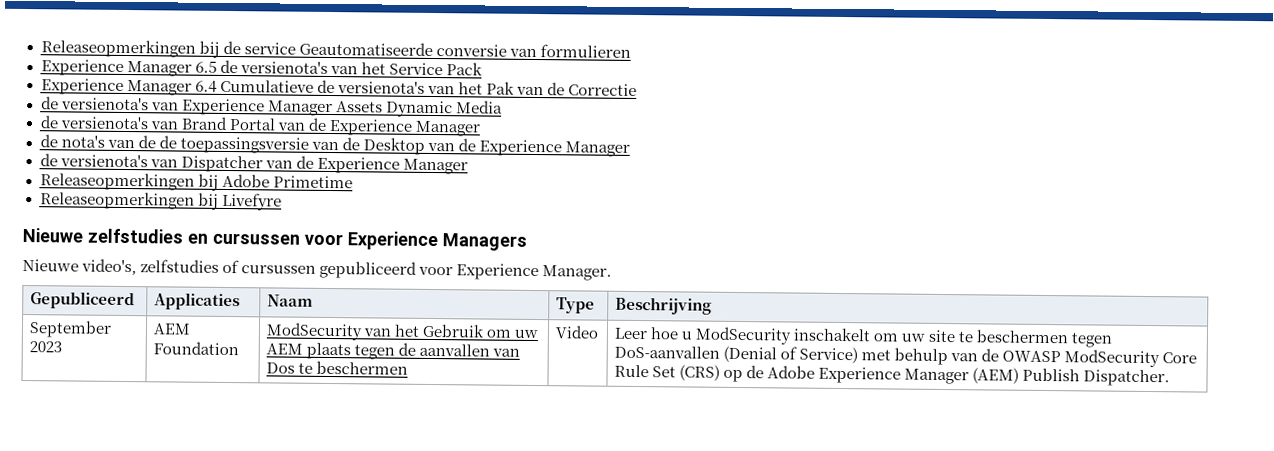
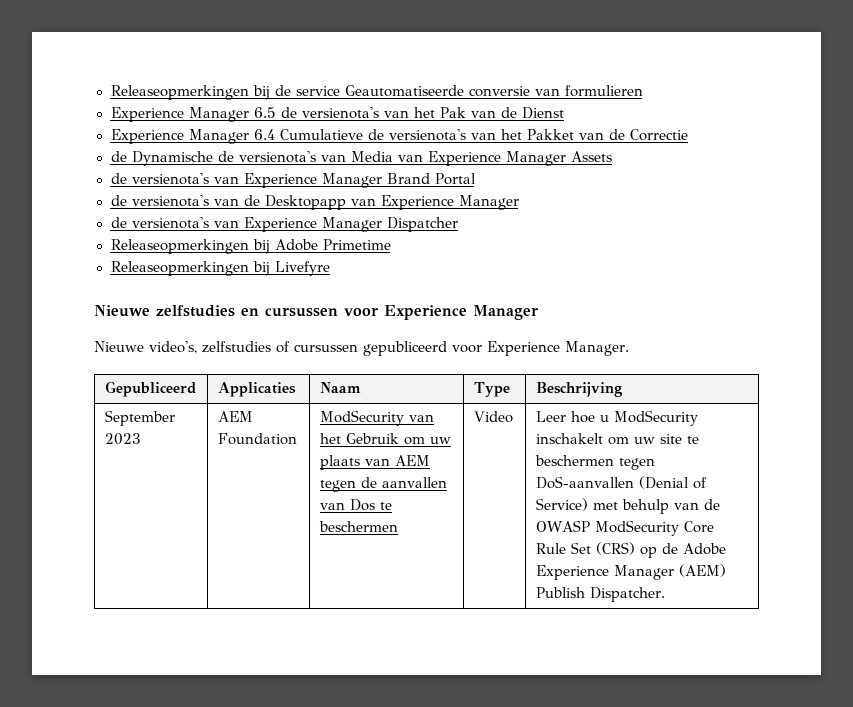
[388,62,483,76] Service Pack -> [439,107,564,119] Pak van de Dienst
[485,81,515,95] Pak -> [526,129,574,140] Pakket
[40,96,503,118] [39,115,481,137] [39,134,477,155] // de versienota's van Experience Manager Assets Dynamic Media // de versienota's van Brand Portal van de Experience Manager // de nota's van de de toepassingsversie van de Desktop van de -> [110,151,612,166] [110,173,476,188] [110,195,376,210] // de Dynamische de versienota's van Media van Experience Manager Assets // de versienota's van Experience Manager Brand Portal // de versienota's van de Desktopapp van
[180,155,468,175] Dispatcher van de Experience Manager -> [243,217,458,232] Experience Manager Dispatcher
[442,233,527,251] Managers -> [473,305,539,320] Manager
[265,342,351,360] AEM plaats -> [319,455,430,470] plaats van AEM

